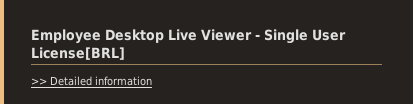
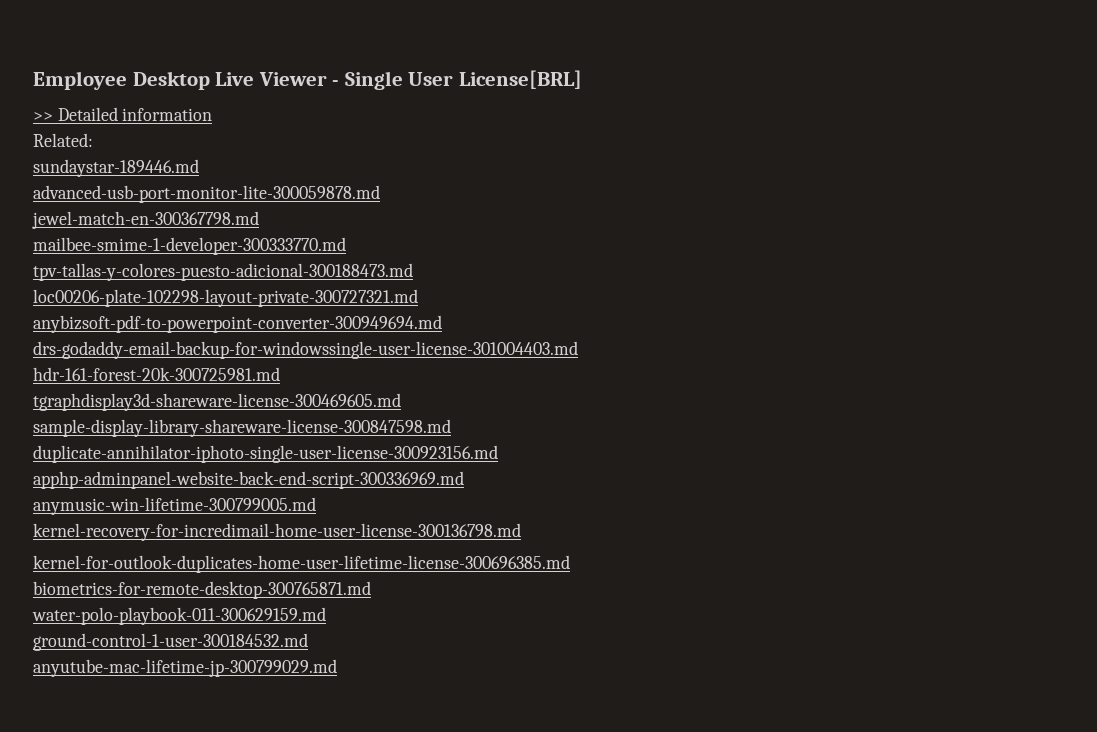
(152, 81) none -> [33,133,93,147] [33,159,199,177] [33,185,380,203] [32,211,259,229] [33,237,346,255] [33,263,413,281] [33,289,418,307] [33,315,442,333] [33,341,578,359] [33,367,280,381] [33,393,401,411] [33,419,451,437] [33,445,498,463] [33,471,464,489] [33,497,316,515] [33,523,521,541] [33,555,570,573] [33,581,371,599] [32,607,326,625] [33,633,308,651] [33,659,337,677] // Related: // sundaystar-189446.md // advanced-usb-port-monitor-lite-300059878.md // jewel-match-en-300367798.md // mailbee-smime-1-developer-300333770.md // tpv-tallas-y-colores-puesto-adicional-300188473.md // loc00206-plate-102298-layout-private-300727321.md // anybizsoft-pdf-to-powerpoint-converter-300949694.md // drs-godaddy-email-backup-for-windowssingle-user-license-301004403.md // hdr-161-forest-20k-300725981.md // tgraphdisplay3d-shareware-license-300469605.md // sample-display-library-shareware-license-300847598.md // duplicate-annihilator-iphoto-single-user-license-300923156.md // apphp-adminpanel-website-back-end-script-300336969.md // anymusic-win-lifetime-300799005.md // kernel-recovery-for-incredimail-home-user-license-300136798.md // kernel-for-outlook-duplicates-home-user-lifetime-license-300696385.md // biometrics-for-remote-desktop-300765871.md // water-polo-playbook-011-300629159.md // ground-control-1-user-300184532.md // anyutube-mac-lifetime-jp-300799029.md

